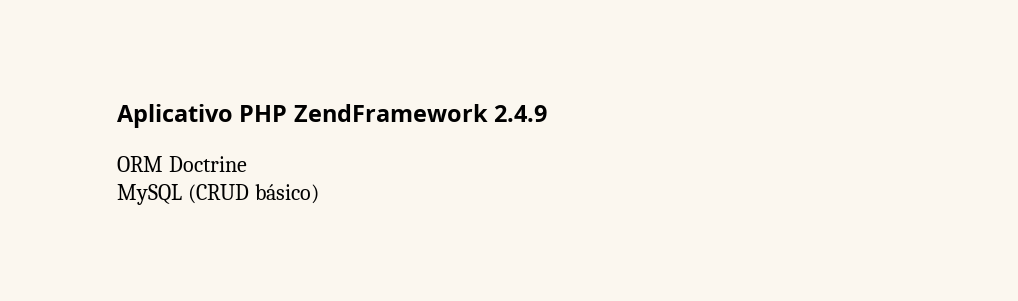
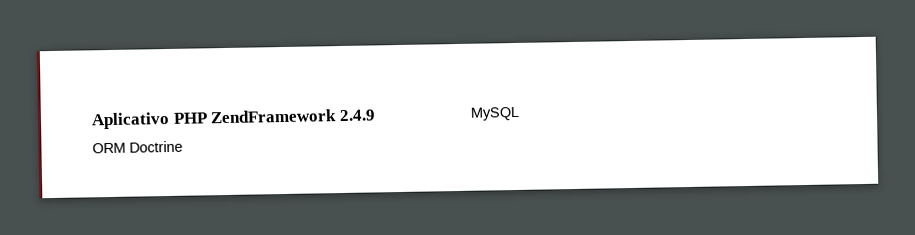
[187,184,319,204] (CRUD básico) -> (520, 113) none

